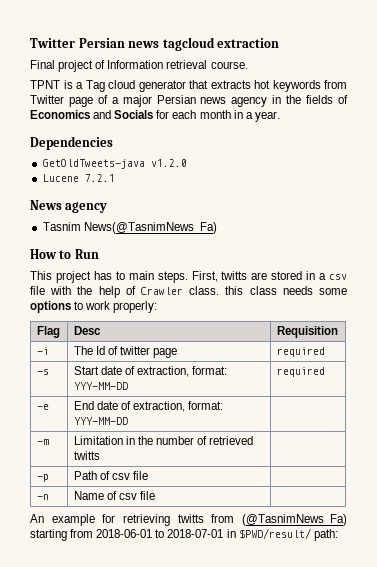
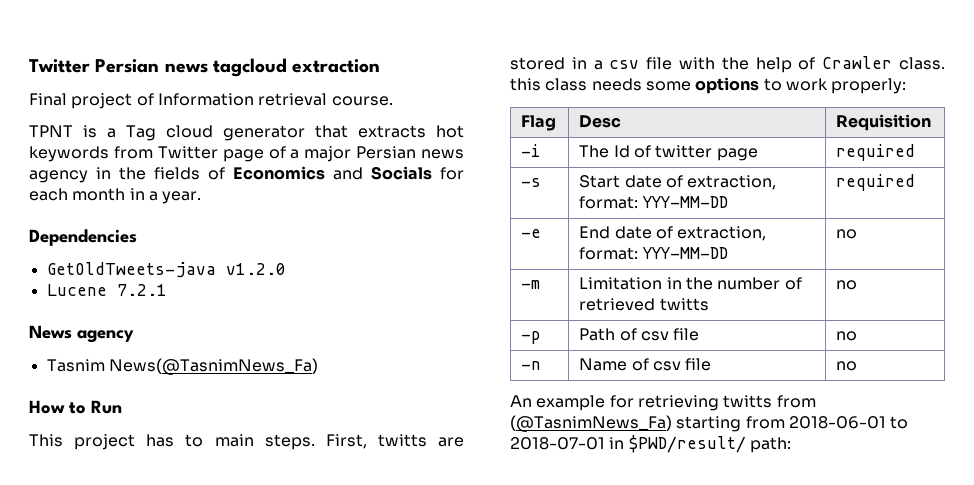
(128, 421) none -> [836,229,858,239] no
(100, 455) none -> [836,280,858,290] no
(149, 475) none -> [836,331,858,341] no
(156, 495) none -> [836,361,858,371] no

